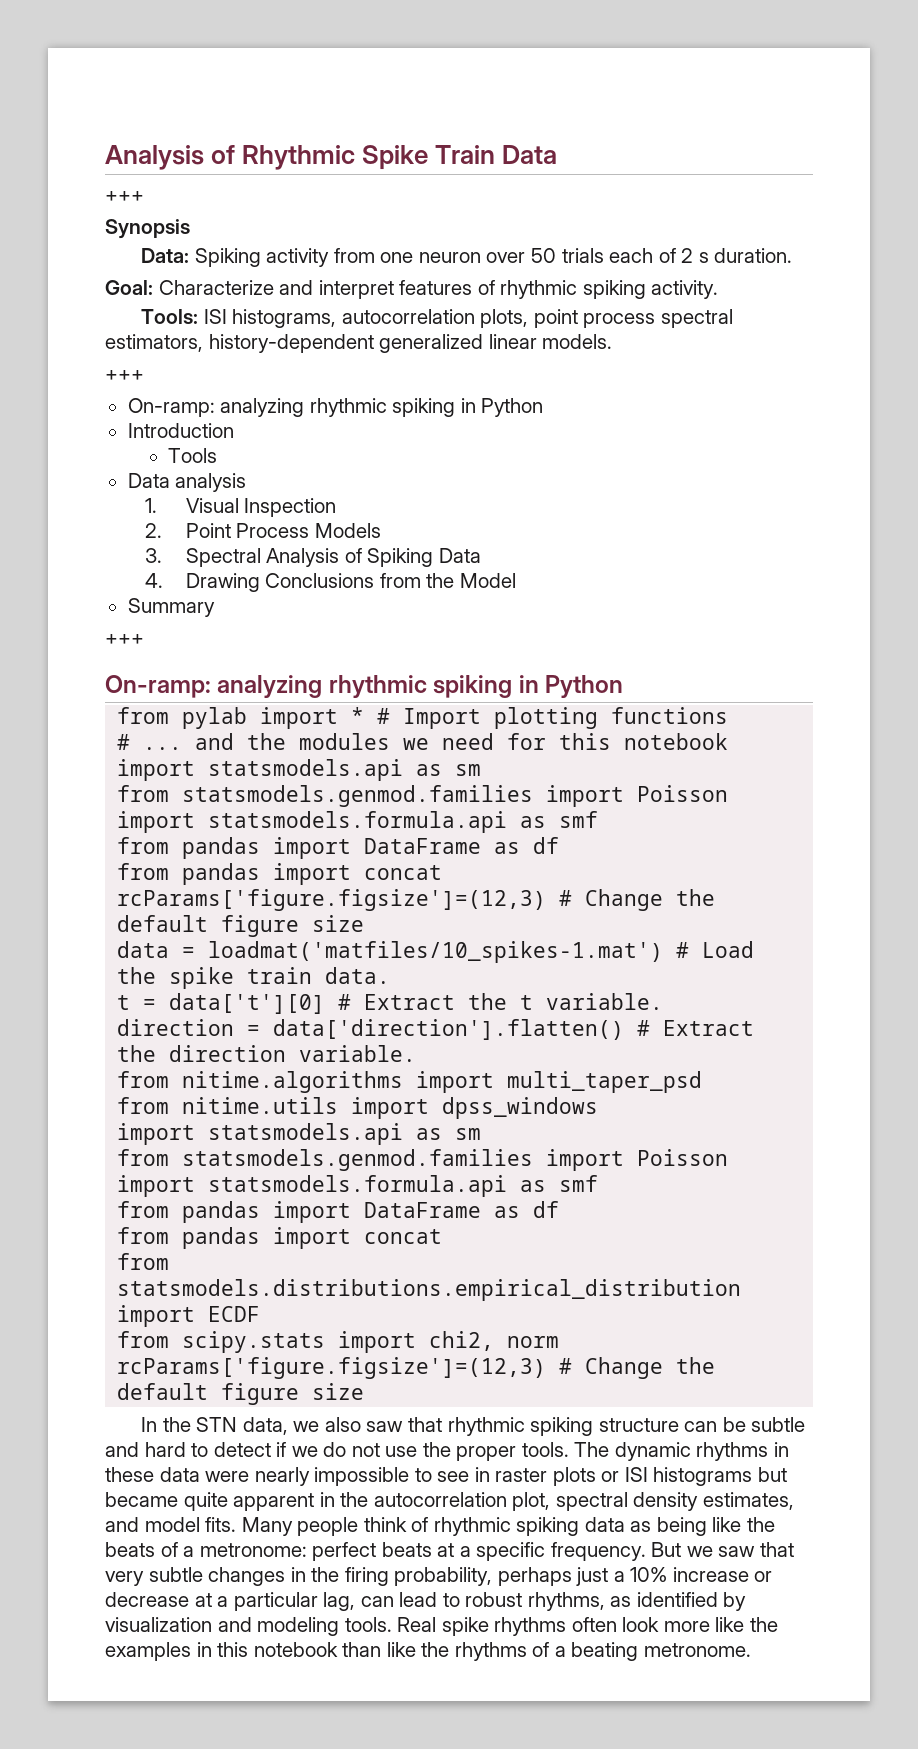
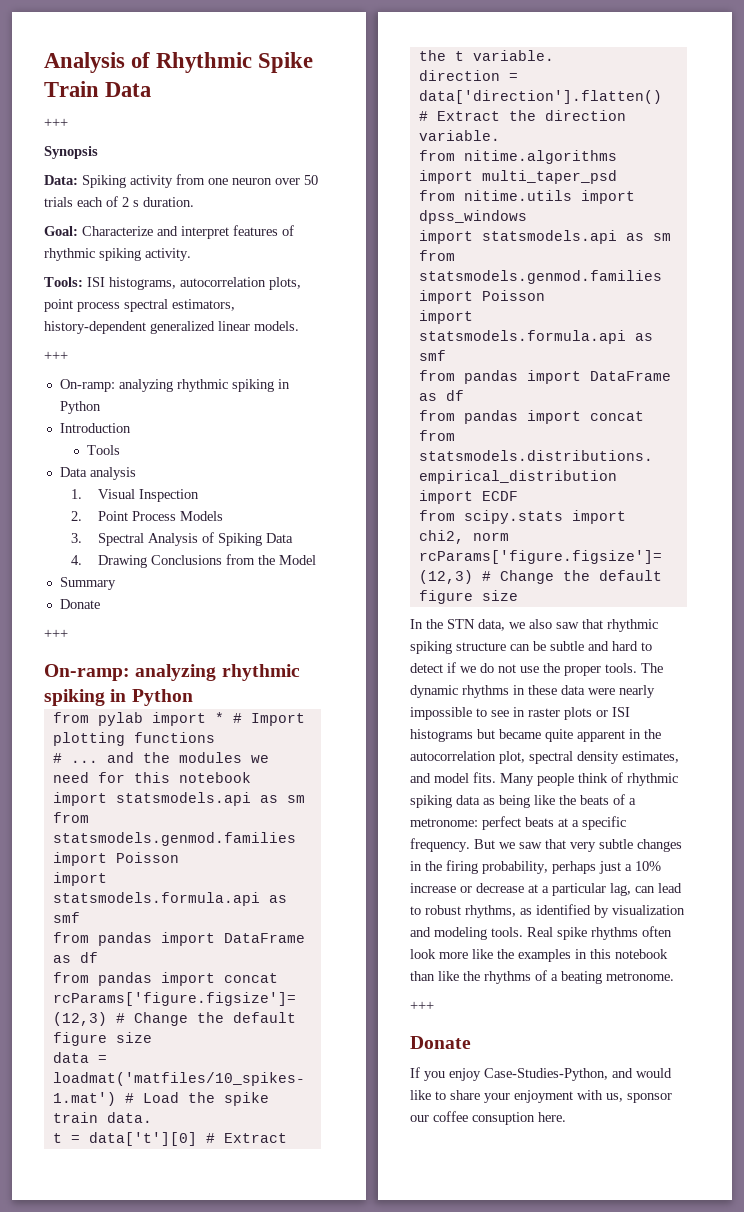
(215, 607) none -> [59,599,100,609] // Donate
(751, 1650) none -> [410,1001,434,1010] [410,1036,471,1049] [410,1067,672,1081] [410,1090,672,1103] [410,1111,566,1125] // +++ // Donate // If you enjoy Case-Studies-Python, and would like to share your enjoyment with us, sponsor our coffee consuption here.

